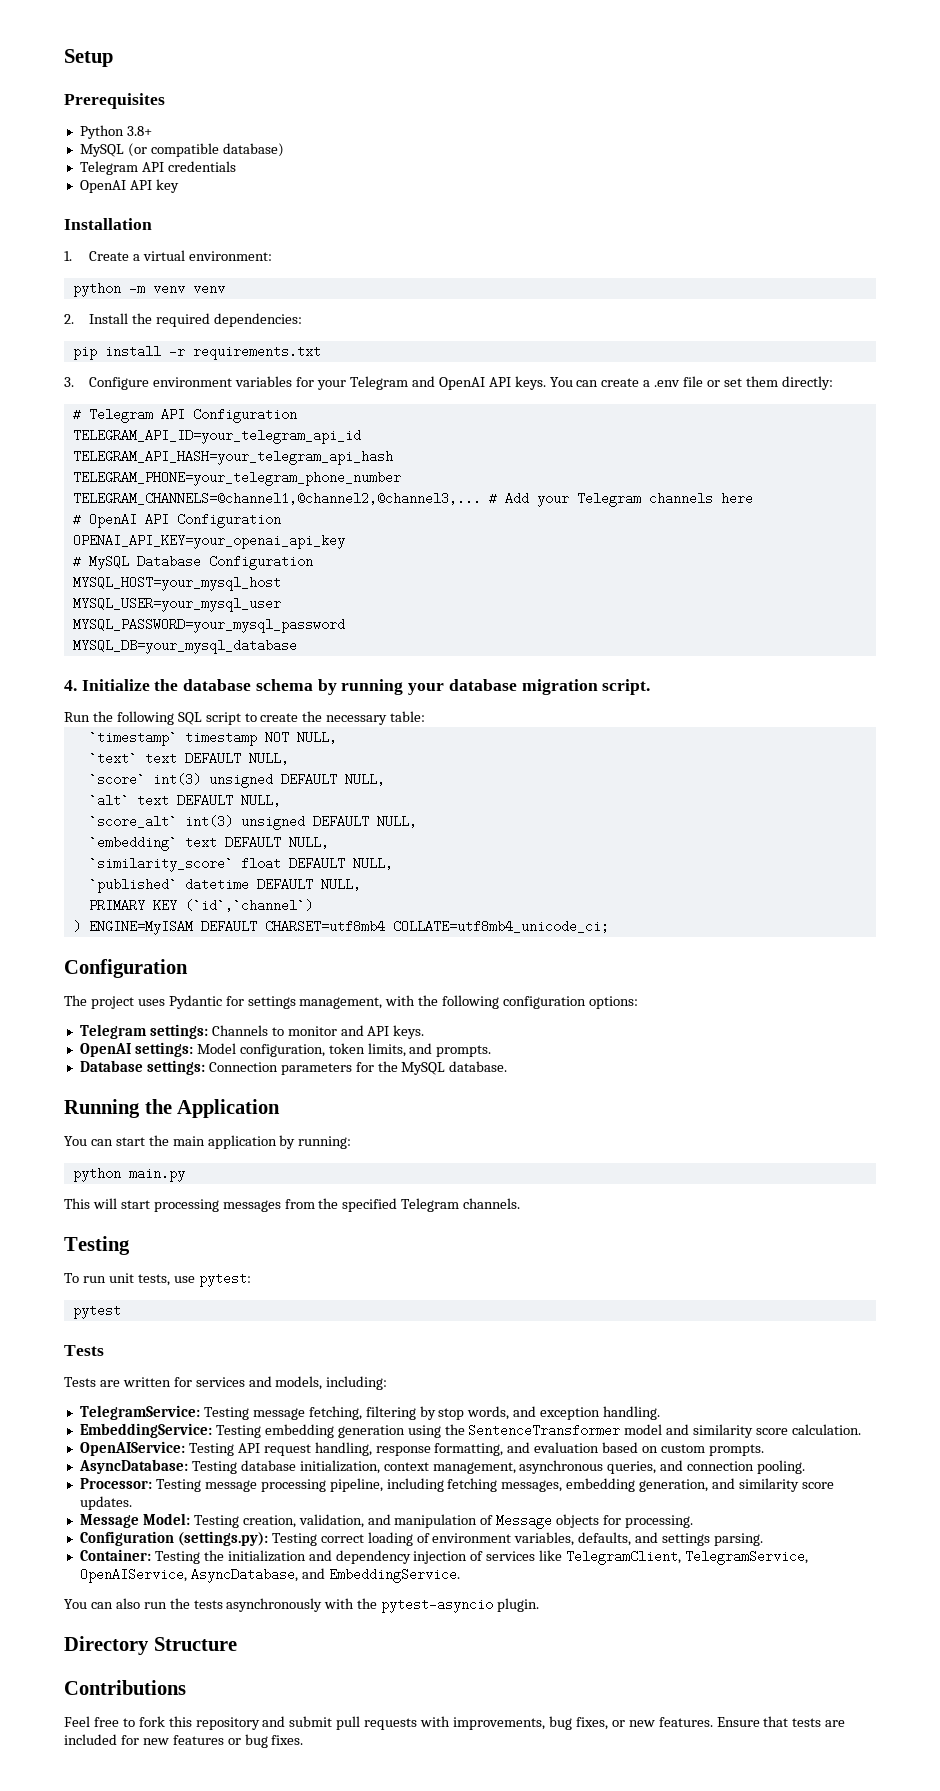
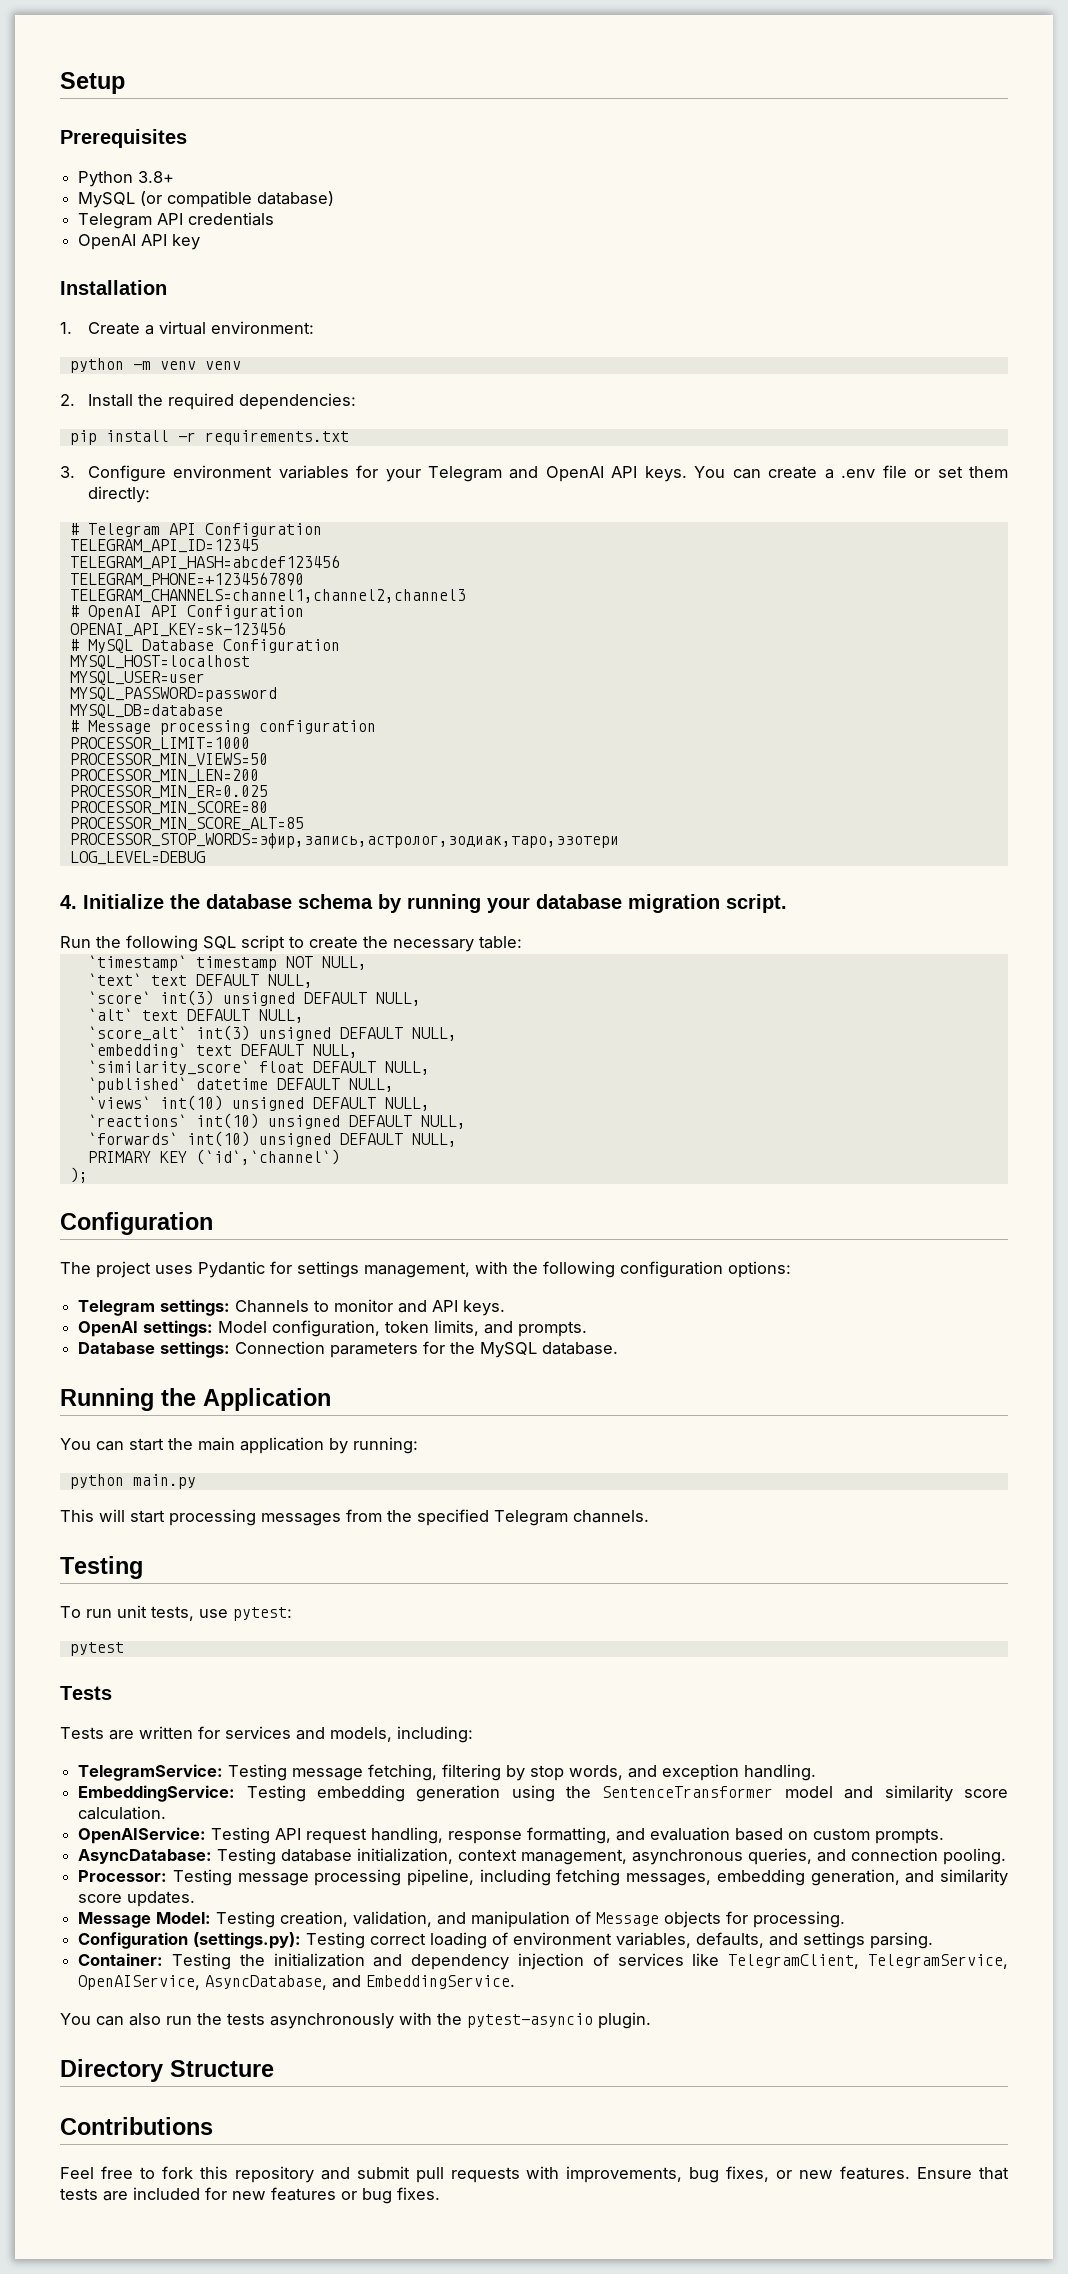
[72,429,361,444] [72,450,393,465] [72,471,401,486] [72,492,753,507] TELEGRAM_API_ID=your_telegram_api_id // TELEGRAM_API_HASH=your_telegram_api_hash // TELEGRAM_PHONE=your_telegram_phone_number // TELEGRAM_CHANNELS=@channel1,@channel2,@channel3,... # Add your Telegram channels here -> [69,539,259,553] [69,555,340,570] [69,572,304,587] [69,589,466,603] TELEGRAM_API_ID=12345 // TELEGRAM_API_HASH=abcdef123456 // TELEGRAM_PHONE=+1234567890 // TELEGRAM_CHANNELS=channel1,channel2,channel3
[72,534,345,549] OPENAI_API_KEY=your_openai_api_key -> [69,622,286,637] OPENAI_API_KEY=sk-123456
[72,576,281,591] [72,597,281,612] [72,618,345,633] [72,639,297,654] MYSQL_HOST=your_mysql_host // MYSQL_USER=your_mysql_user // MYSQL_PASSWORD=your_mysql_password // MYSQL_DB=your_mysql_database -> [69,655,250,669] [69,671,205,685] [69,687,277,702] [69,704,223,718] [69,720,376,735] [69,737,250,751] [69,753,268,767] [69,769,259,783] [69,785,268,799] [69,801,268,815] [69,817,304,831] [69,833,619,849] [69,851,205,865] MYSQL_HOST=localhost // MYSQL_USER=user // MYSQL_PASSWORD=password // MYSQL_DB=database // # Message processing configuration // PROCESSOR_LIMIT=1000 // PROCESSOR_MIN_VIEWS=50 // PROCESSOR_MIN_LEN=200 // PROCESSOR_MIN_ER=0.025 // PROCESSOR_MIN_SCORE=80 // PROCESSOR_MIN_SCORE_ALT=85 // PROCESSOR_STOP_WORDS=эфир,запись,астролог,зодиак,таро,эзотери // LOG_LEVEL=DEBUG
[88,899,313,912] [72,920,609,935] PRIMARY KEY (`id`,`channel`) // ) ENGINE=MyISAM DEFAULT CHARSET=utf8mb4 COLLATE=utf8mb4_unicode_ci; -> [87,1095,430,1111] [87,1113,466,1129] [87,1131,457,1147] [87,1149,340,1165] [69,1167,88,1183] `views` int(10) unsigned DEFAULT NULL, // `reactions` int(10) unsigned DEFAULT NULL, // `forwards` int(10) unsigned DEFAULT NULL, // PRIMARY KEY (`id`,`channel`) // );

